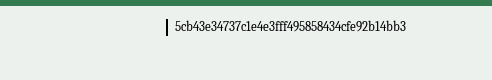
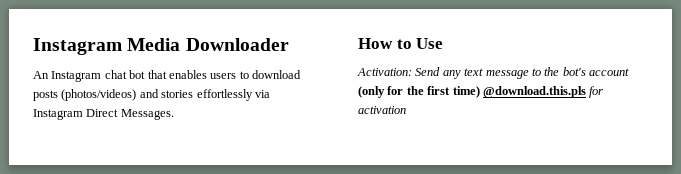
[175,20,407,32] 5cb43e34737c1e4e3fff495858434cfe92b14bb3 -> [33,38,289,55] [33,70,301,82] [33,89,270,101] [33,109,174,120] [358,38,444,49] [357,67,629,79] [358,86,604,98] [358,106,406,114] Instagram Media Downloader // An Instagram chat bot that enables users to download posts (photos/videos) and stories effortlessly via Instagram Direct Messages. // How to Use // Activation: Send any text message to the bot's account (only for the first time) @download.this.pls for activation

